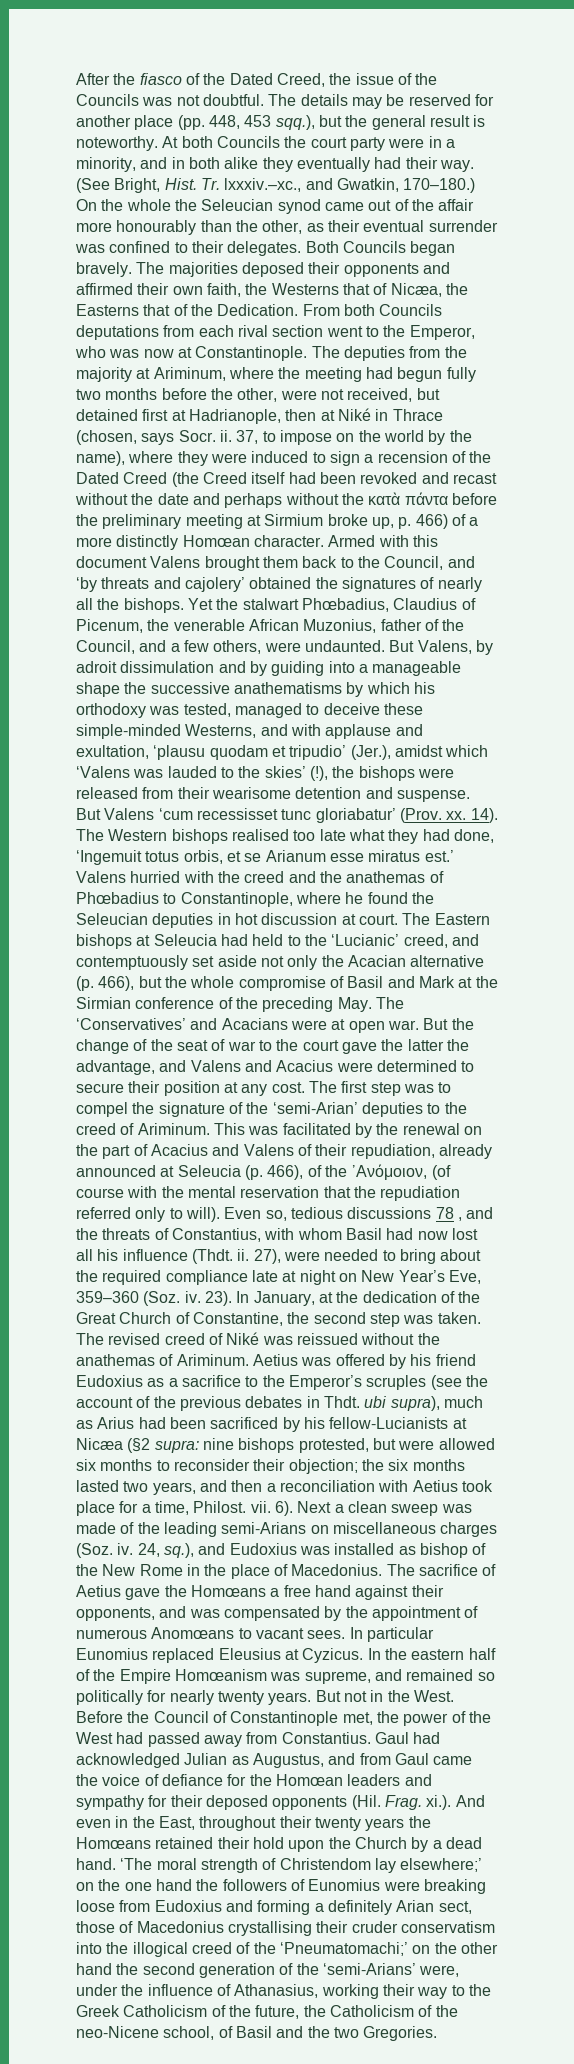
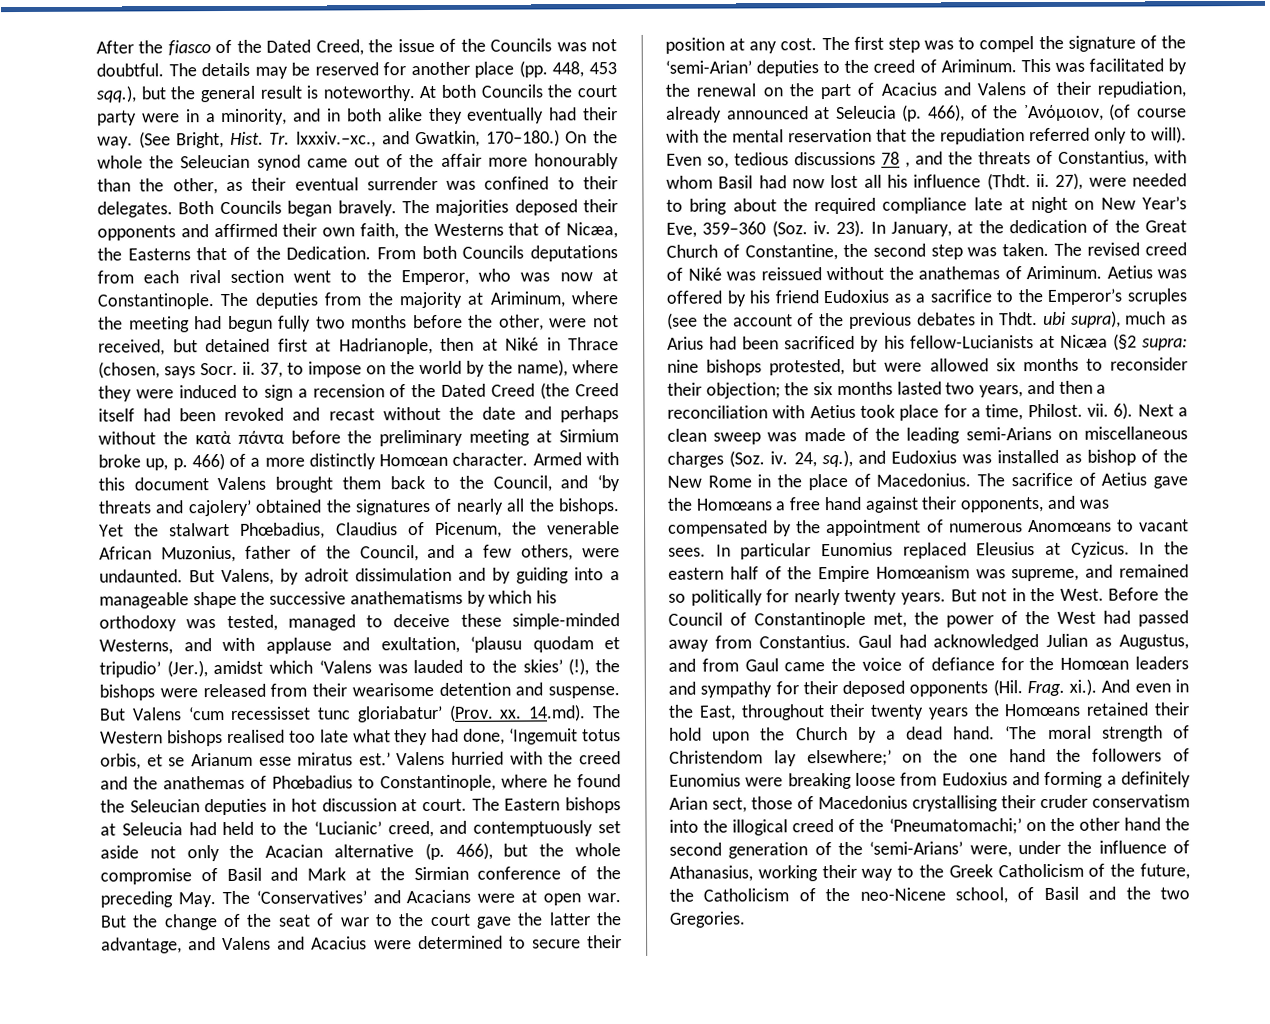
[470,808,498,823] 14). -> [528,704,587,722] 14.md).

